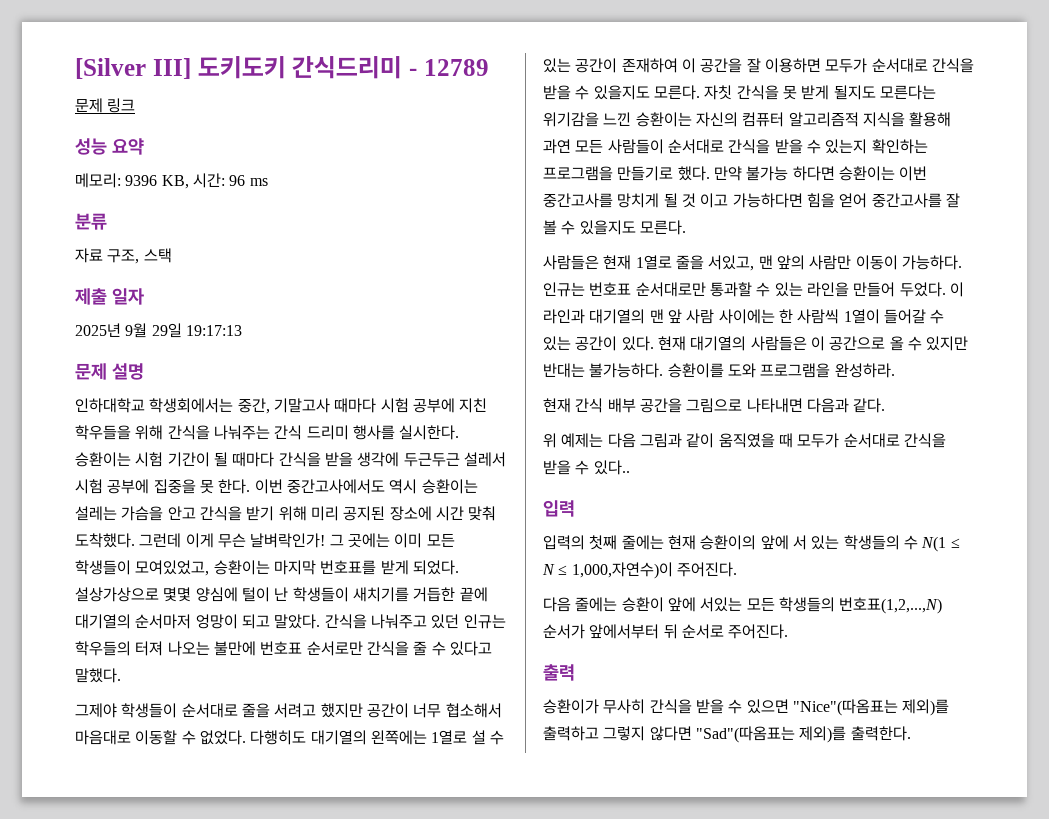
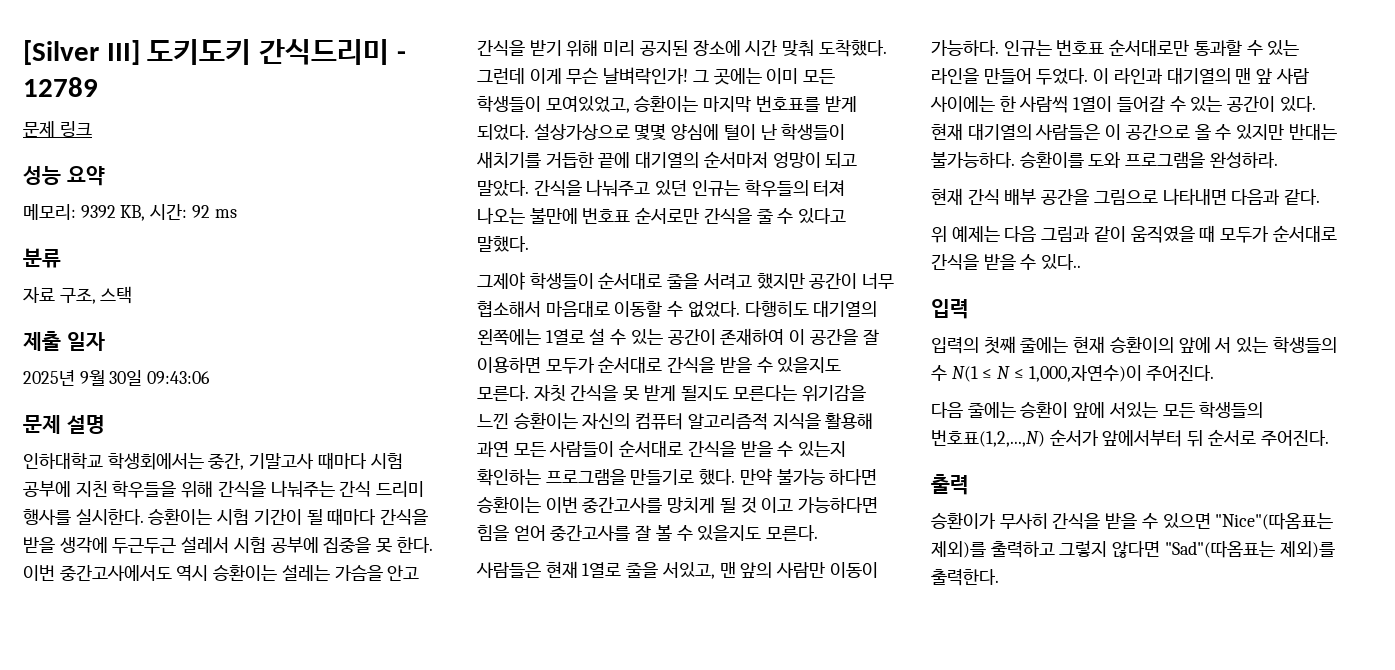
[125,175,158,186] 9396 -> [80,205,116,218] 9392
[229,175,246,186] 96 -> [191,205,210,218] 92
[151,323,242,338] 29일 19:17:13 -> [109,370,211,386] 30일 09:43:06

